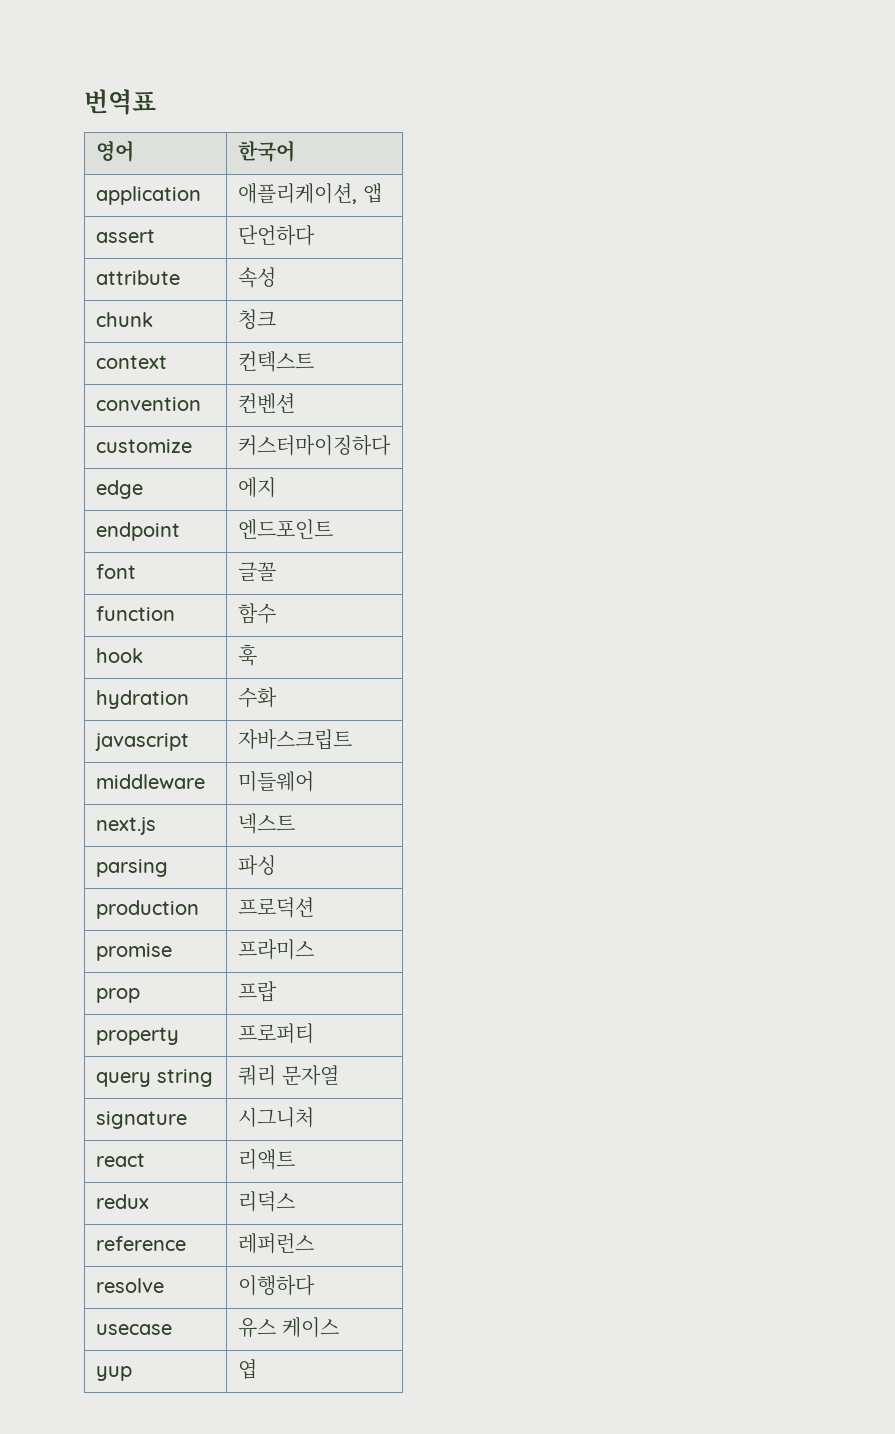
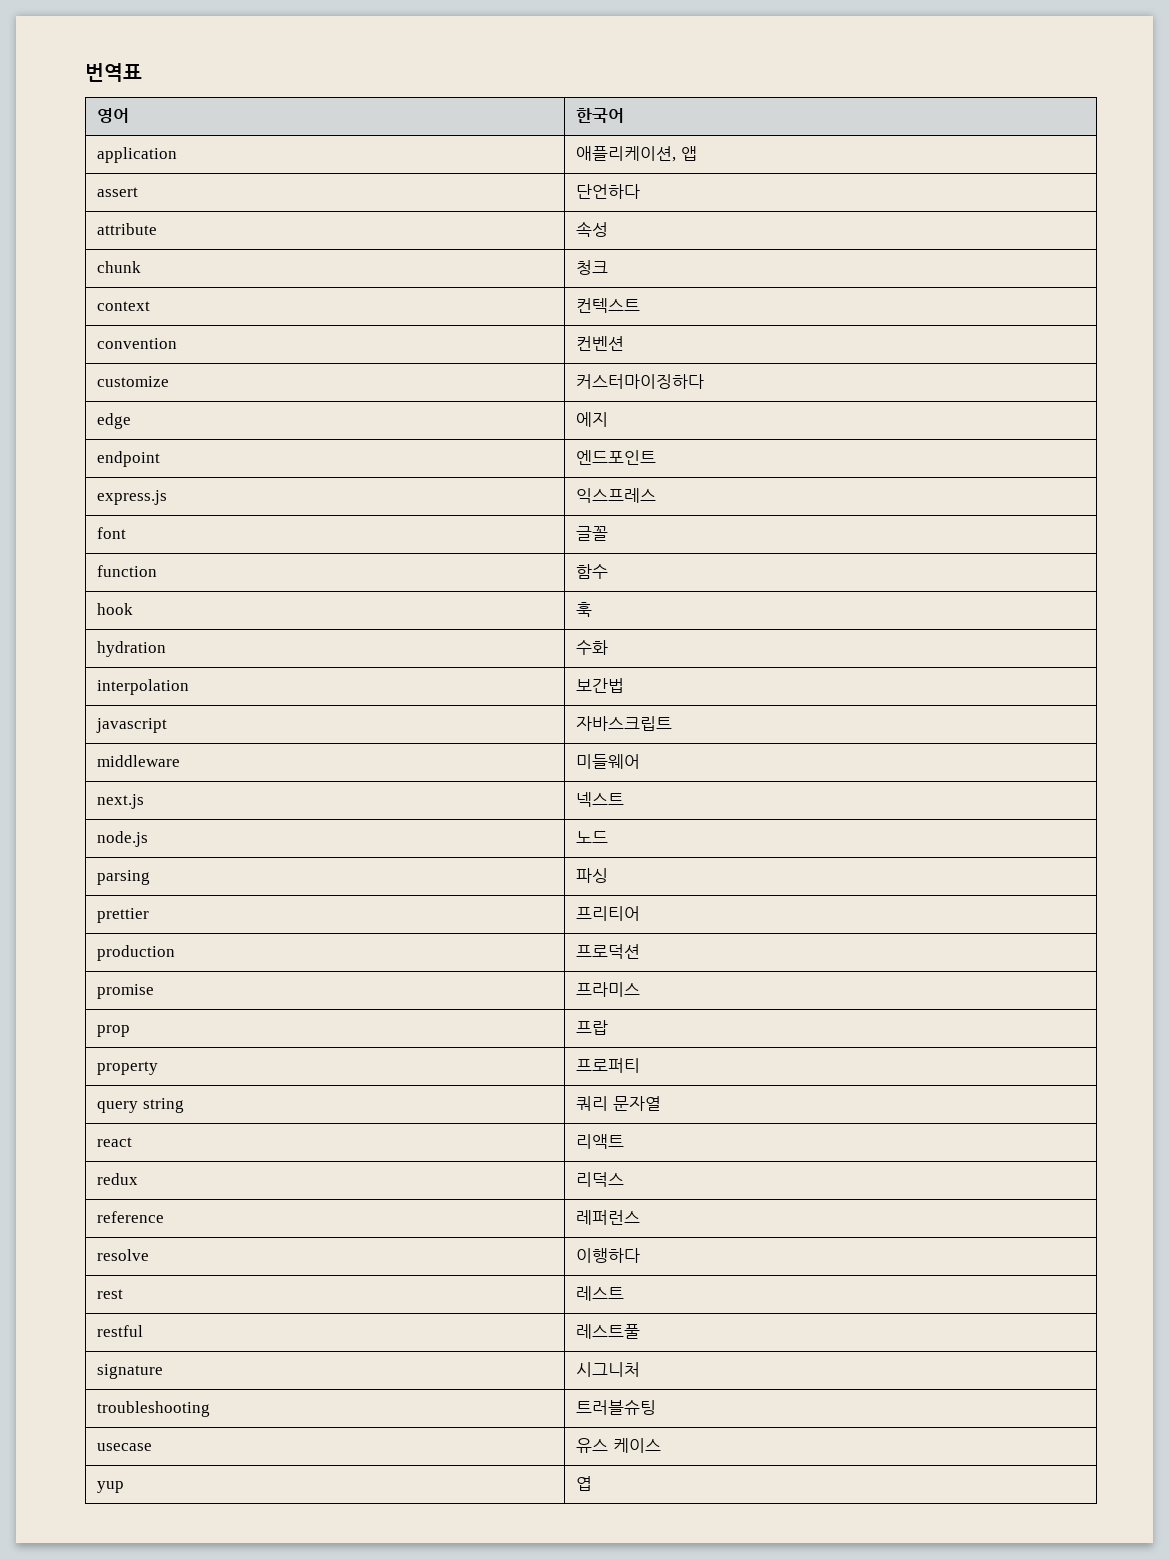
(333, 529) none -> [97,490,168,505] [576,488,657,503] // express.js | 익스프레스
(277, 697) none -> [97,679,190,695] [576,678,625,693] // interpolation | 보간법
(295, 823) none -> [97,831,149,847] [576,831,609,843] // node.js | 노드
(276, 865) none -> [97,908,150,923] [576,906,641,921] // prettier | 프리티어
[95,1111,187,1129] [237,1107,314,1128] // signature | 시그니처 -> (661, 1103) none
(315, 1285) none -> [97,1289,124,1299] [576,1286,625,1301] [97,1325,144,1337] [576,1324,641,1339] [97,1364,164,1379] [576,1362,641,1377] [97,1401,211,1417] [576,1400,657,1415] // rest | 레스트 // restful | 레스트풀 // signature | 시그니처 // troubleshooting | 트러블슈팅

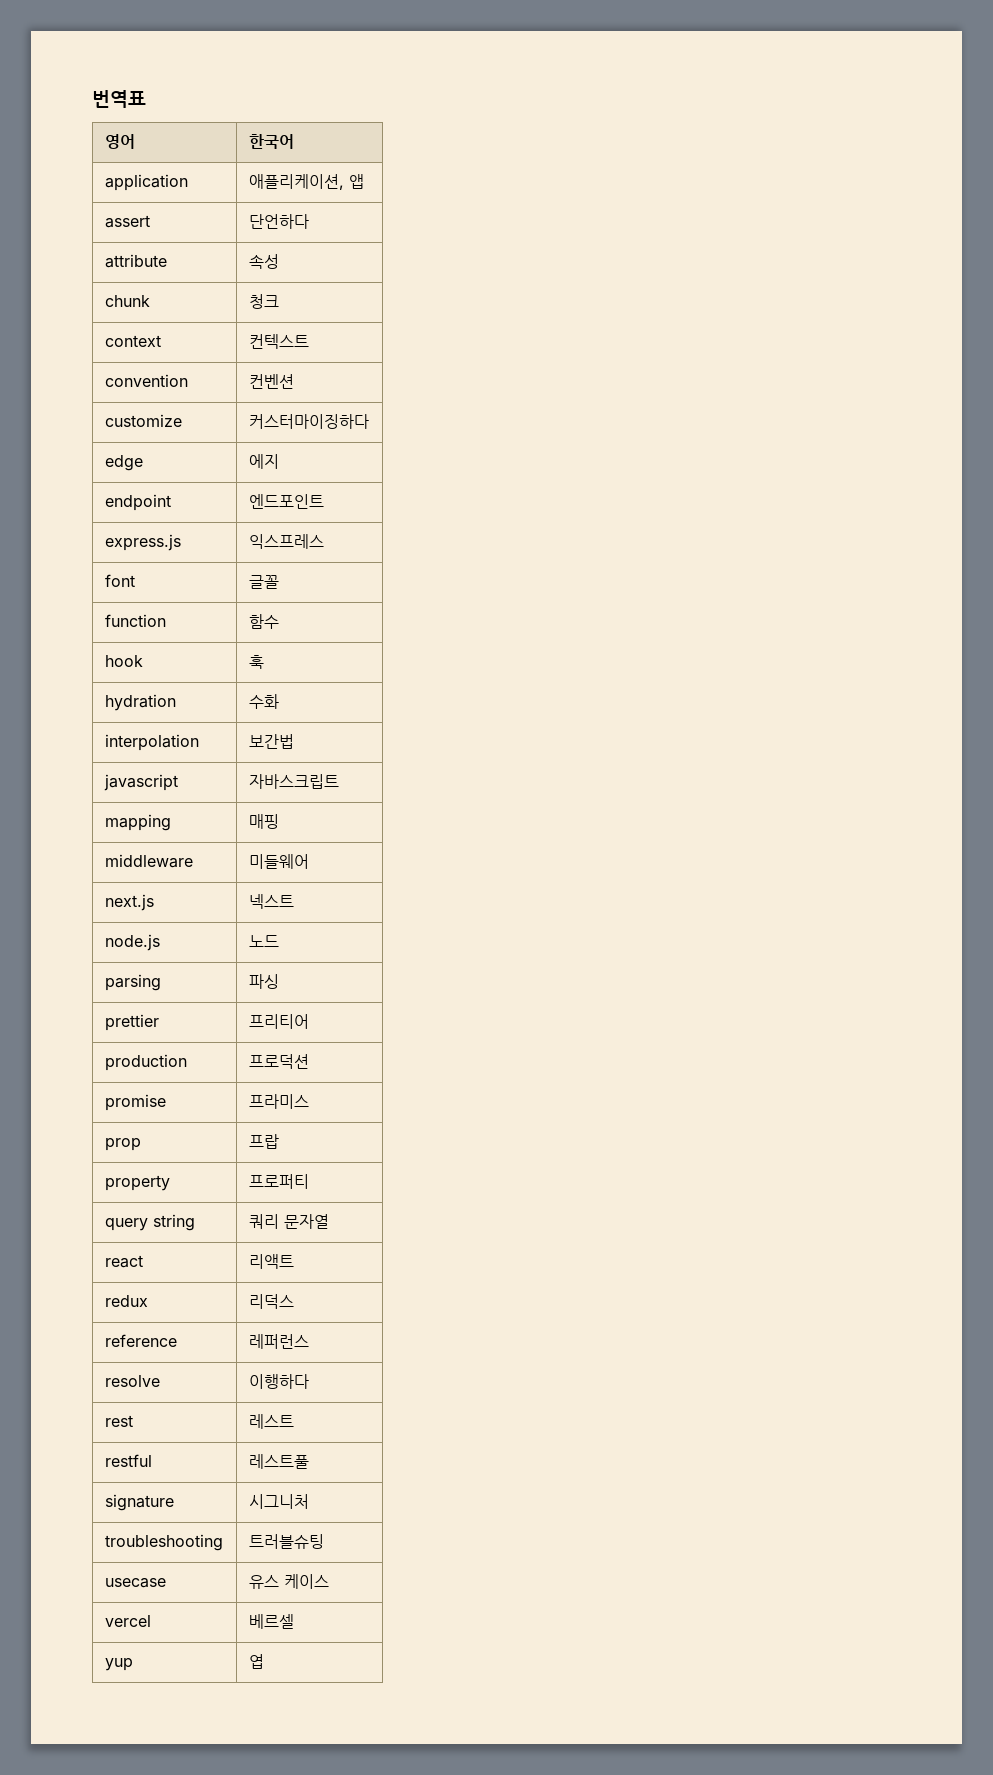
(673, 723) none -> [104,814,171,831] [248,814,279,829] // mapping | 매핑
(661, 1445) none -> [104,1615,151,1627] [248,1614,294,1629] // vercel | 베르셀

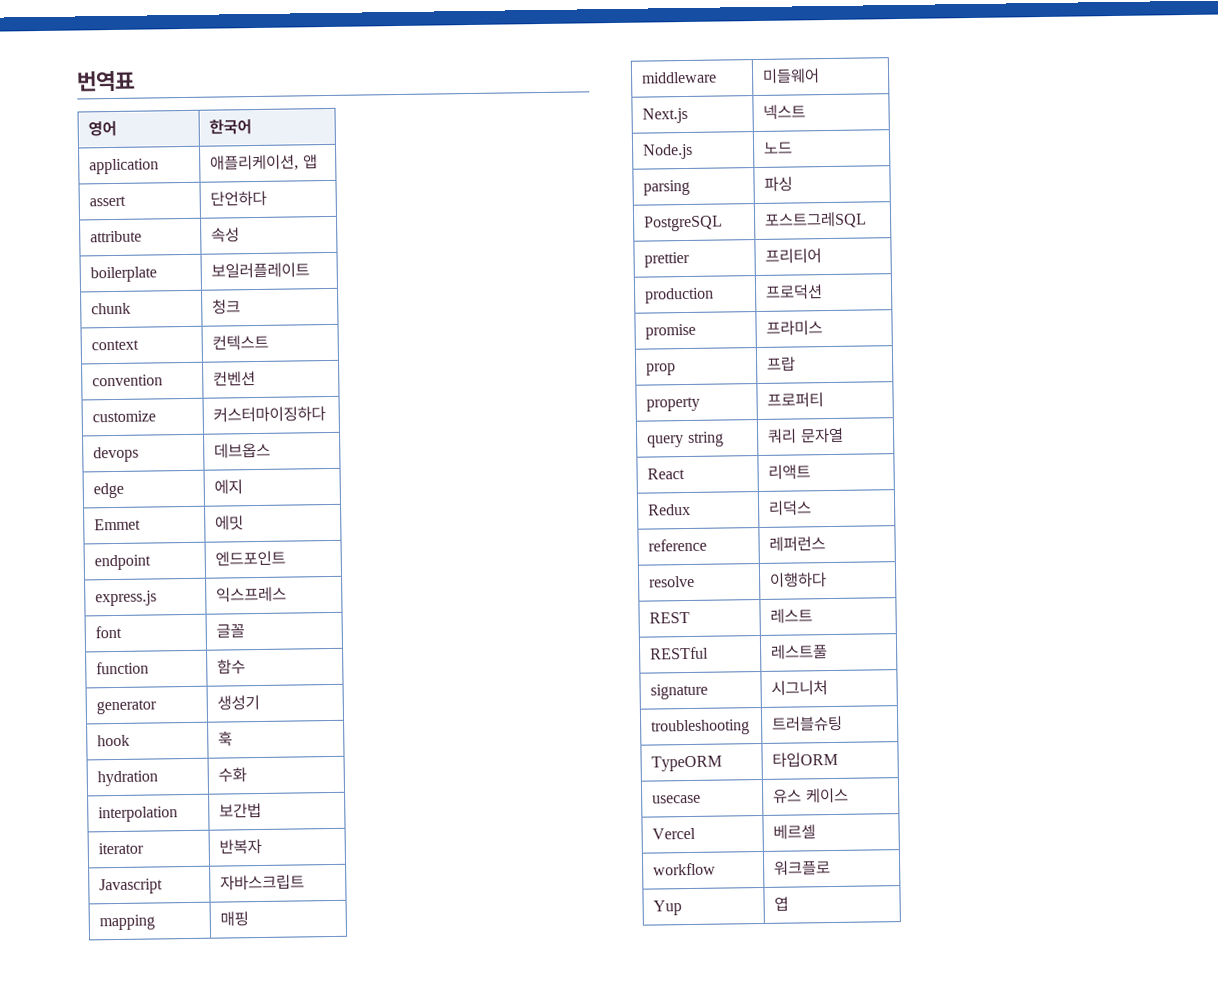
(279, 261) none -> [90,266,158,283] [211,262,311,279] // boilerplate | 보일러플레이트
(369, 421) none -> [93,446,140,463] [214,442,272,459] // devops | 데브옵스
(279, 461) none -> [94,518,142,531] [215,515,245,531] // Emmet | 에밋
(279, 621) none -> [96,699,158,715] [217,694,261,711] // generator | 생성기
[103,774,178,791] javascript -> [98,842,145,855] [219,838,263,855] [99,878,164,895] iterator | 반복자 // Javascript
[104,894,154,911] next.js -> [642,107,689,124] Next.js
[104,934,160,951] node.js -> [643,143,694,160] Node.js
(279, 981) none -> [644,215,724,232] [764,211,868,229] // PostgreSQL | 포스트그레SQL
[104,1255,143,1268] react -> [647,468,686,480] React
[104,1295,148,1307] redux -> [648,503,692,516] Redux
[104,1415,133,1427] rest -> [649,611,691,624] REST
[104,1454,152,1467] restful -> [650,646,710,660] RESTful
(324, 1541) none -> [651,755,723,772] [772,751,839,768] // TypeORM | 타입ORM
[104,1615,151,1627] vercel -> [652,827,697,840] Vercel
[104,1658,133,1671] yup -> [653,862,717,876] [774,860,832,876] [653,900,683,916] workflow | 워크플로 // Yup

